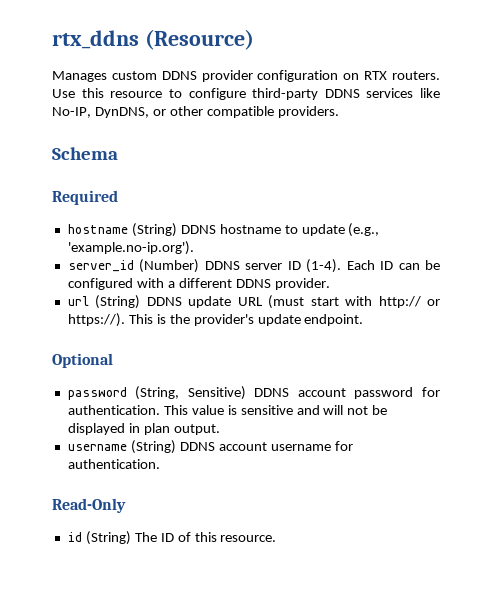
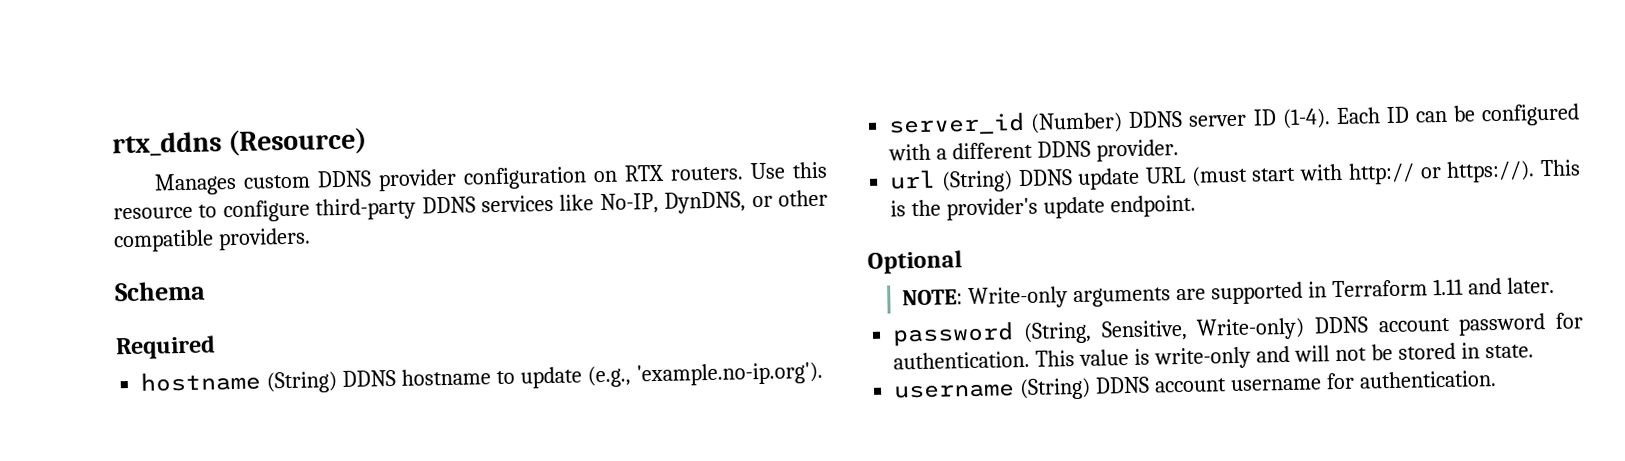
(113, 360) none -> [902,276,1555,310] // NOTE: Write-only arguments are supported in Terraform 1.11 and later.
[187,386,246,400] Sensitive) -> [1100,317,1306,342] Sensitive, Write-only)
[240,405,293,415] sensitive -> [1153,346,1251,370] write-only
[67,423,220,435] displayed in plan output. -> [1397,342,1534,360] stored in state.
[52,498,126,513] [67,531,277,545] // Read-Only // id (String) The ID of this resource. -> (1497, 379) none

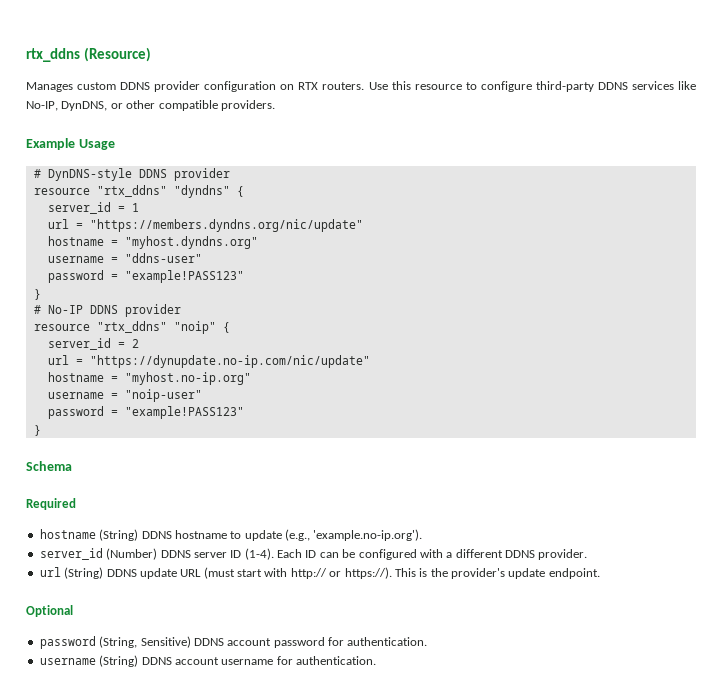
(311, 239) none -> [26,138,115,150] [33,168,230,181] [33,185,244,198] [47,202,139,214] [47,219,363,232] [47,236,258,249] [47,253,202,263] [47,270,244,283] [33,289,41,300] [33,304,181,317] [33,321,230,334] [47,338,139,350] [47,355,370,368] [47,372,251,385] [47,389,202,402] [47,406,244,419] [33,425,41,436] // Example Usage // # DynDNS-style DDNS provider // resource "rtx_ddns" "dyndns" { // server_id = 1 // url = "https://members.dyndns.org/nic/update" // hostname = "myhost.dyndns.org" // username = "ddns-user" // password = "example!PASS123" // } // # No-IP DDNS provider // resource "rtx_ddns" "noip" { // server_id = 2 // url = "https://dynupdate.no-ip.com/nic/update" // hostname = "myhost.no-ip.org" // username = "noip-user" // password = "example!PASS123" // }
[902,276,1555,310] // NOTE: Write-only arguments are supported in Terraform 1.11 and later. -> (73, 611) none
[1100,317,1306,342] Sensitive, Write-only) -> [140,636,191,648] Sensitive)
[1035,342,1534,370] This value is write-only and will not be stored in state. -> (428, 641) none

